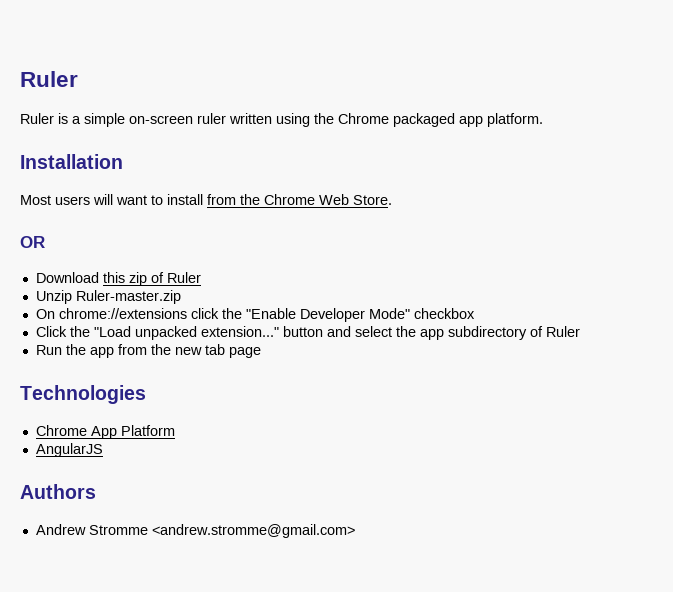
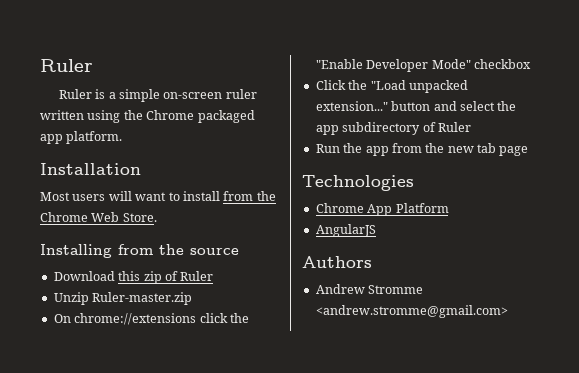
[20,236,45,248] OR -> [40,244,239,258] Installing from the source

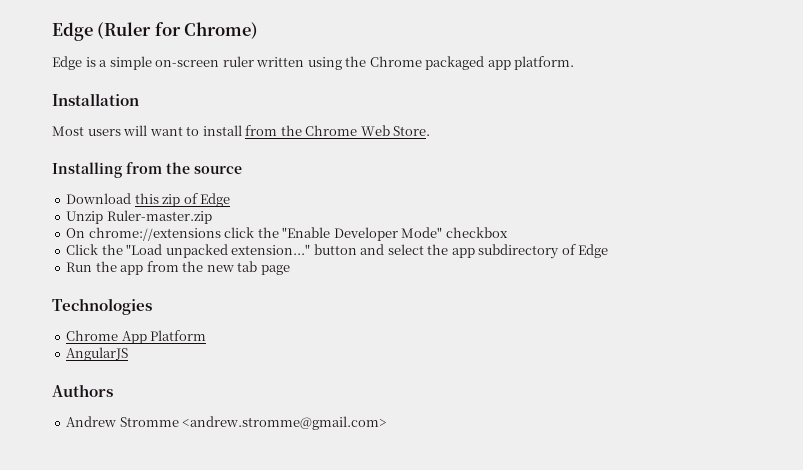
[40,59,93,72] [58,89,92,99] Ruler // Ruler -> [52,22,259,41] [52,56,82,70] Edge (Ruler for Chrome) // Edge
[180,271,214,281] Ruler -> [200,193,231,207] Edge
[437,122,471,132] Ruler -> [578,244,609,258] Edge

